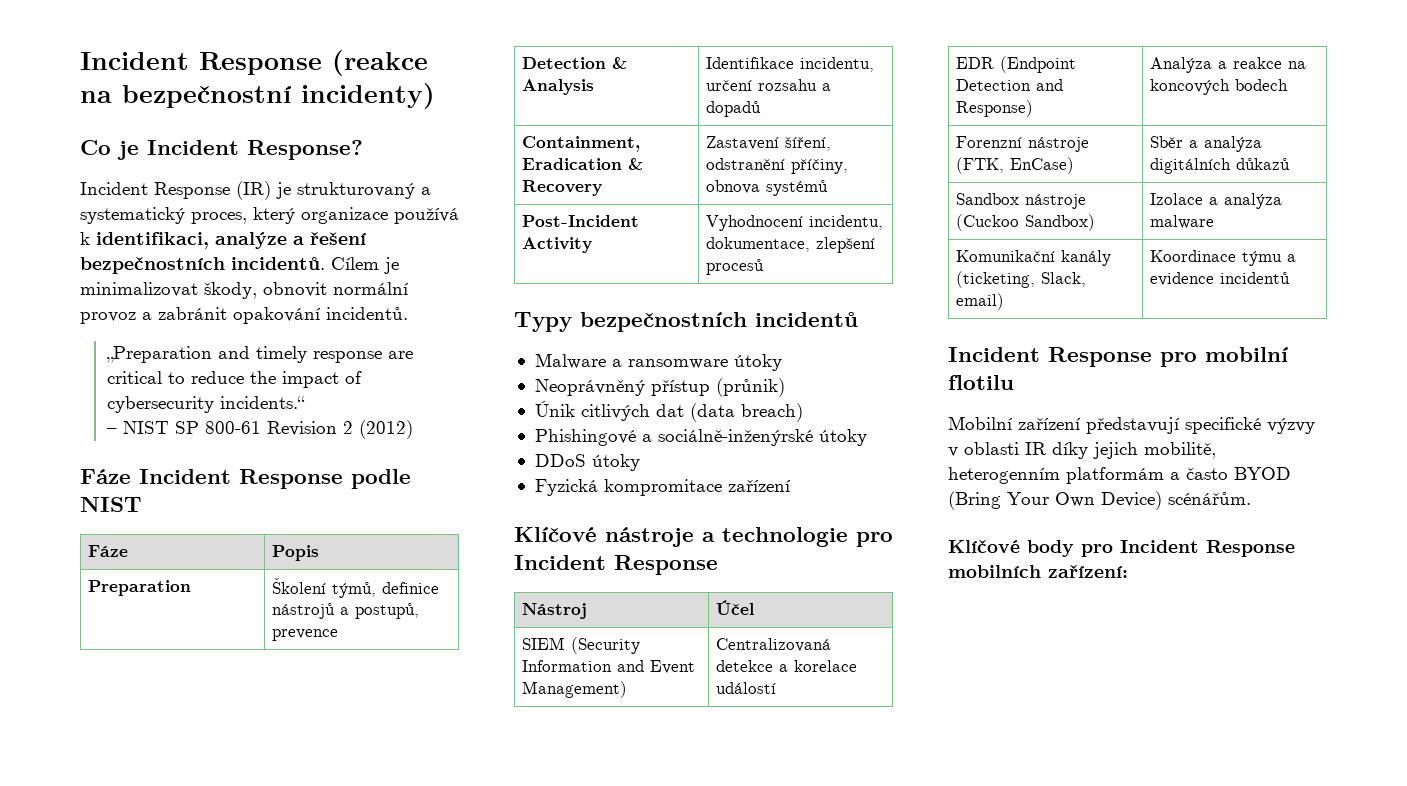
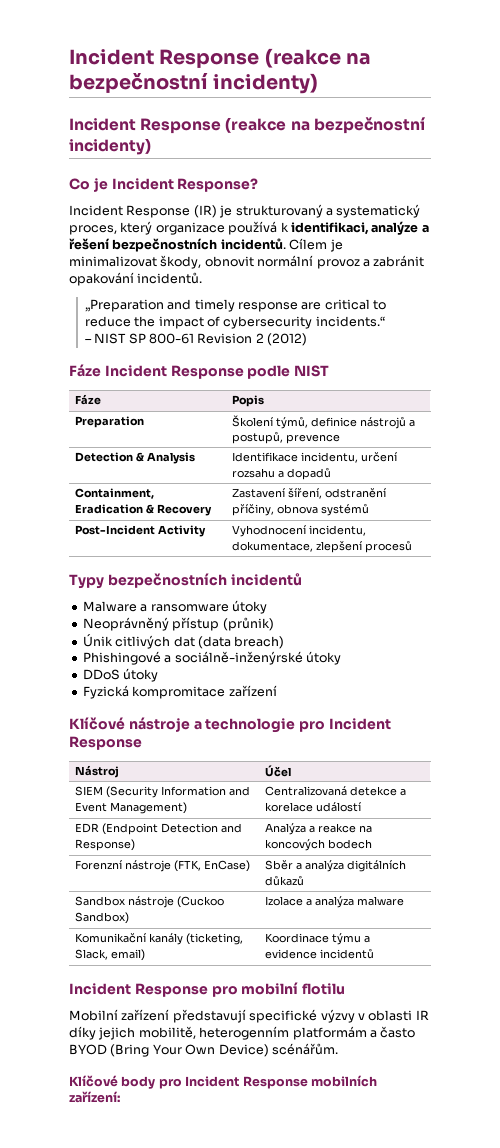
[80,50,428,76] [80,83,435,109] Incident Response (reakce na bezpečnostní incidenty) -> [69,48,371,68] [69,73,319,94] [69,117,426,134] [69,138,151,155] Incident Response (reakce na bezpečnostní incidenty) // Incident Response (reakce na bezpečnostní incidenty)

